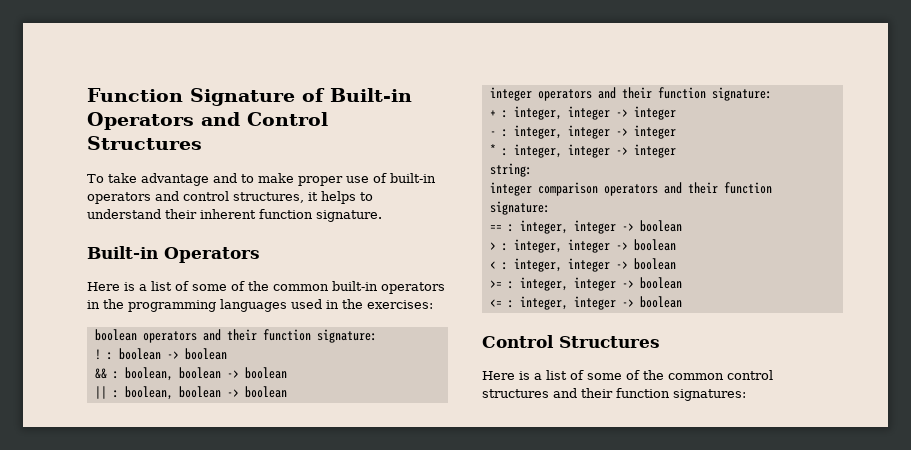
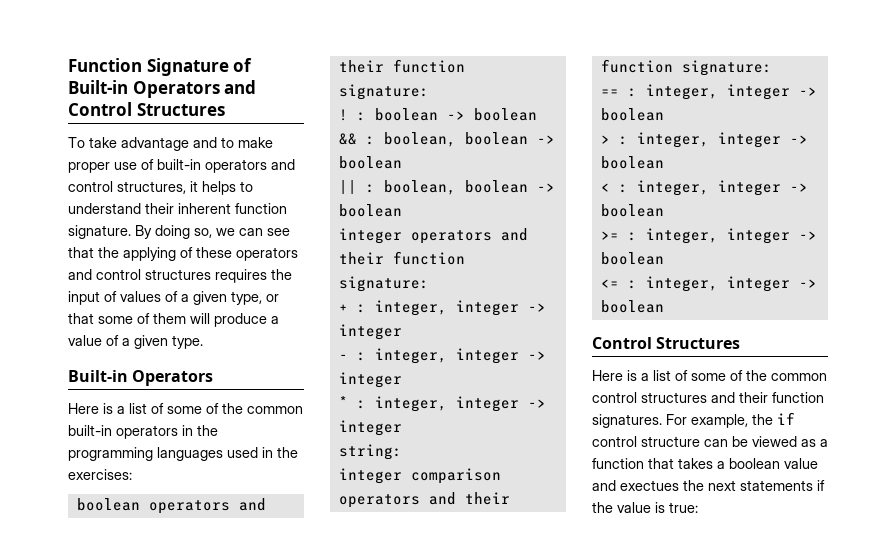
(382, 216) none -> [135,225,290,239] [68,247,298,261] [68,269,292,283] [68,291,279,305] [68,313,279,327] [68,335,203,349] By doing so, we can see that the applying of these operators and control structures requires the input of values of a given type, or that some of them will produce a value of a given type.
[673,389,746,401] signatures: -> [592,412,795,428] [592,436,828,447] [592,458,818,469] [592,480,825,491] [592,502,698,513] signatures. For example, the if control structure can be viewed as a function that takes a boolean value and exectues the next statements if the value is true:

